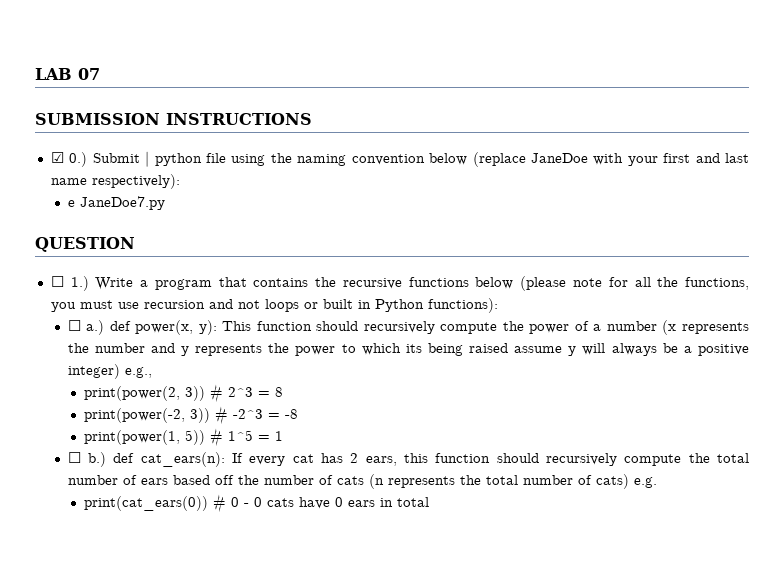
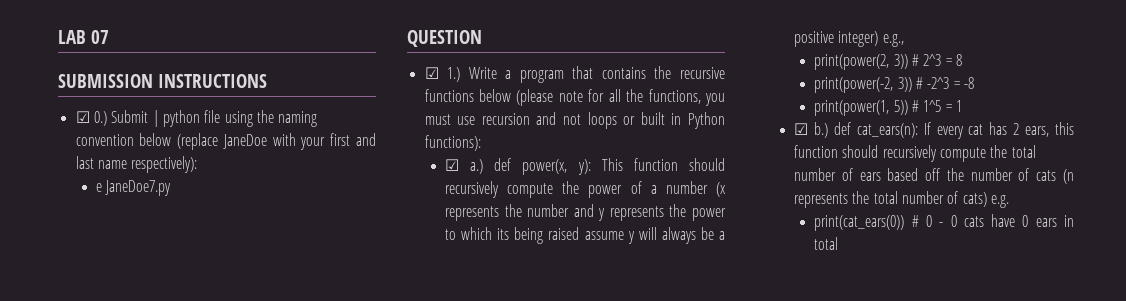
[50,276,64,287] ☐ -> [424,67,439,79] ☑
[67,320,81,331] ☐ -> [445,159,460,171] ☑
[67,452,81,463] ☐ -> [794,123,809,135] ☑

